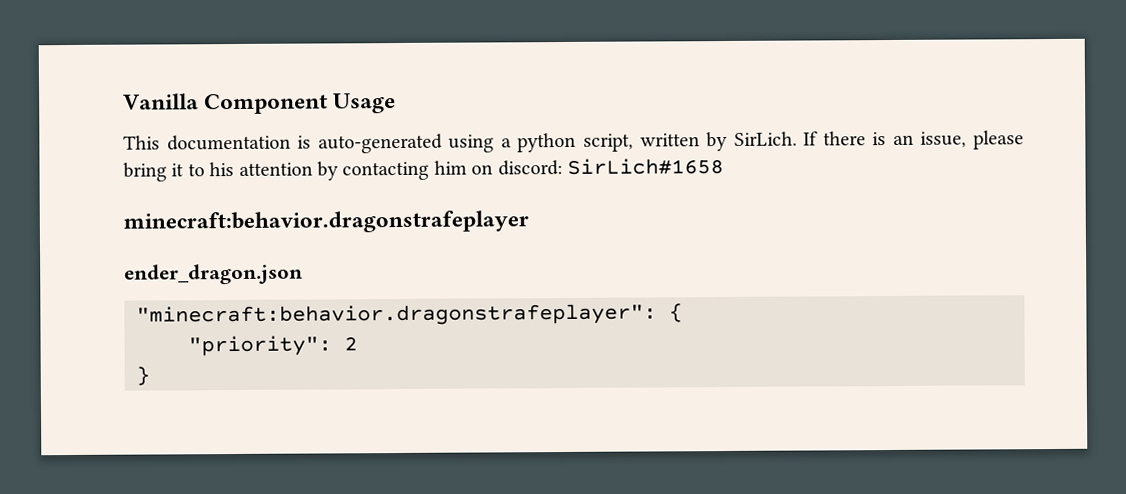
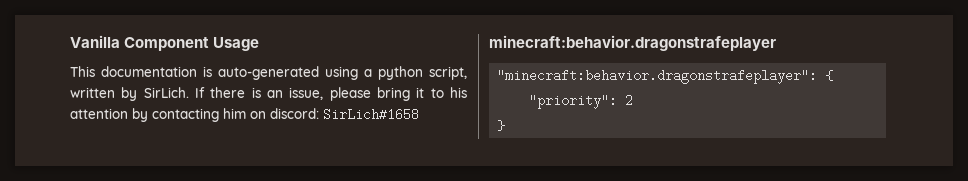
[124,263,303,285] // ender_dragon.json -> (776, 43) none

